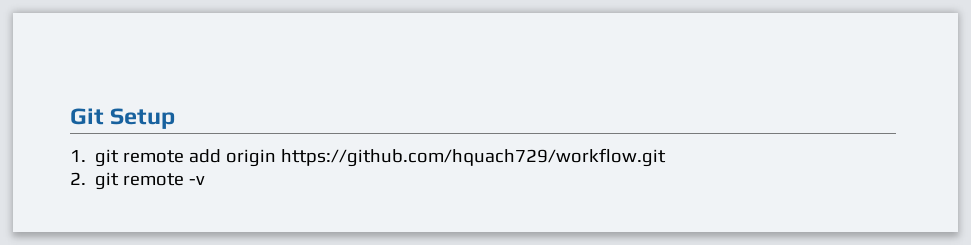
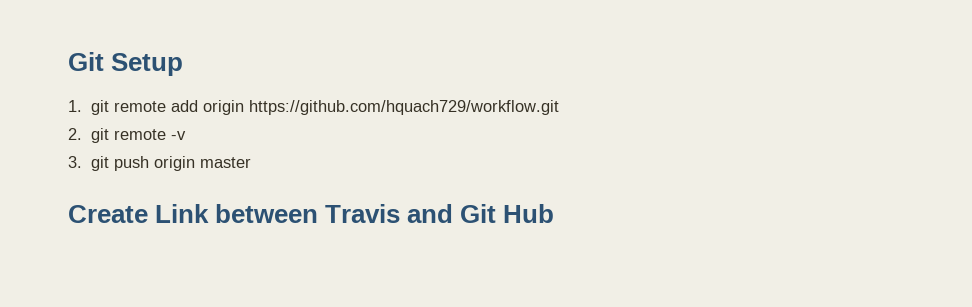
(206, 180) none -> [68,156,251,171] [68,204,555,223] // 3. git push origin master // Create Link between Travis and Git Hub

